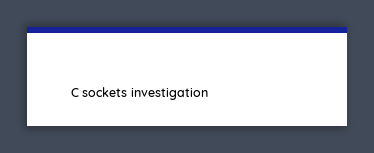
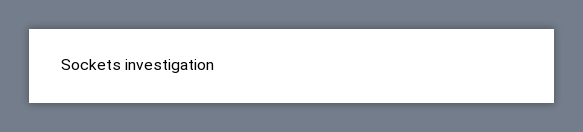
[71,87,128,97] C sockets -> [61,59,121,70] Sockets

